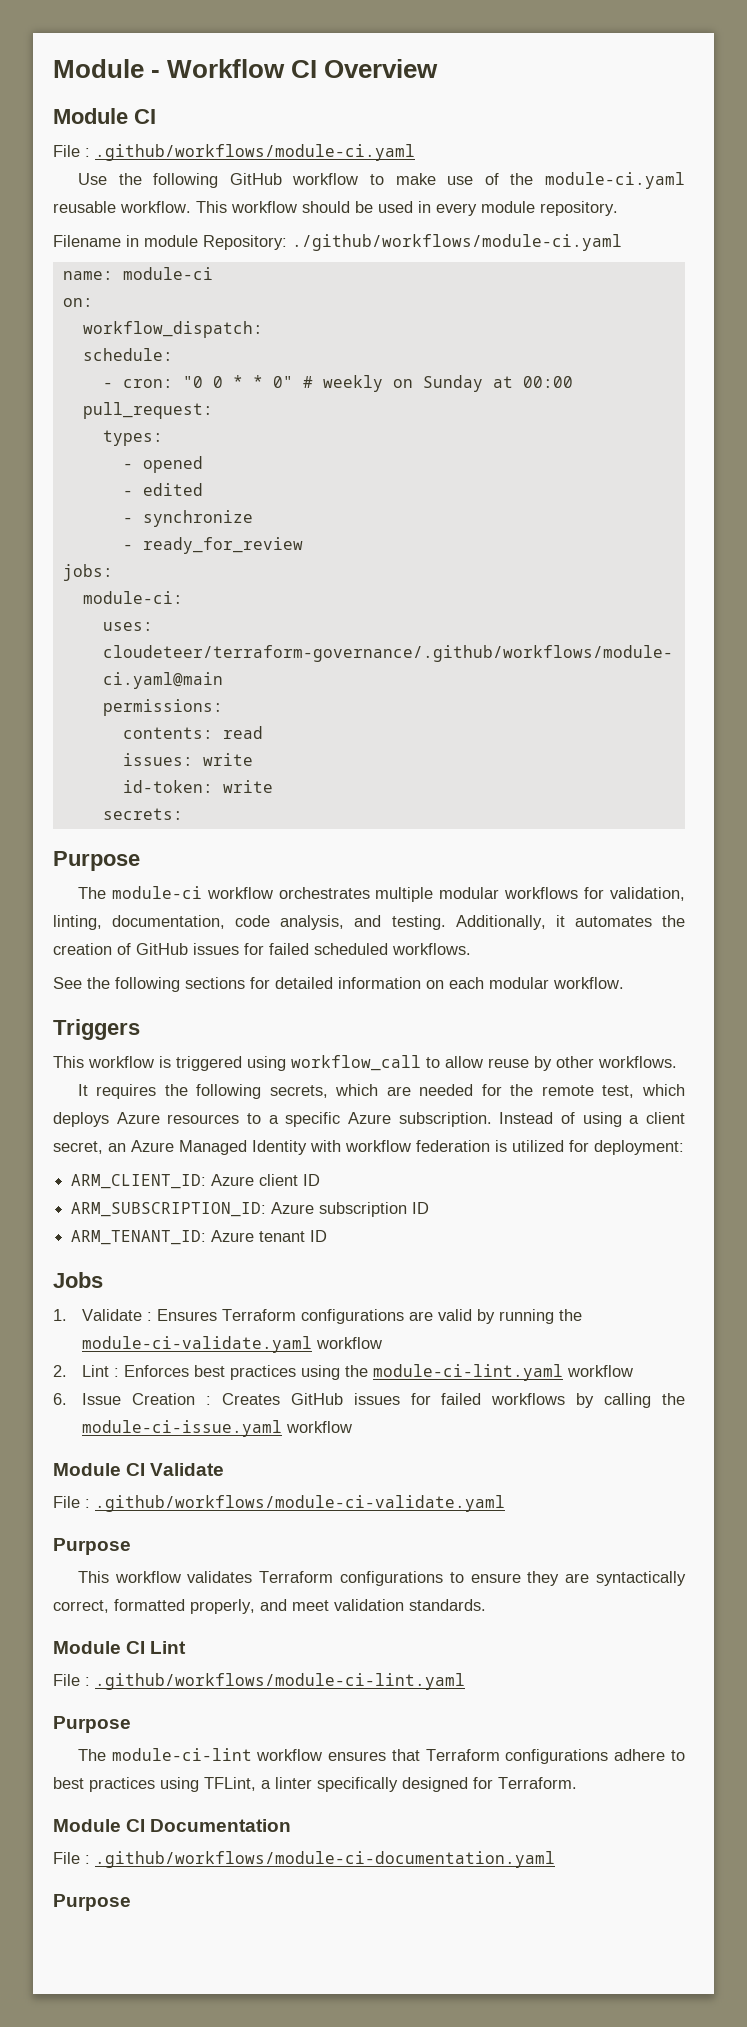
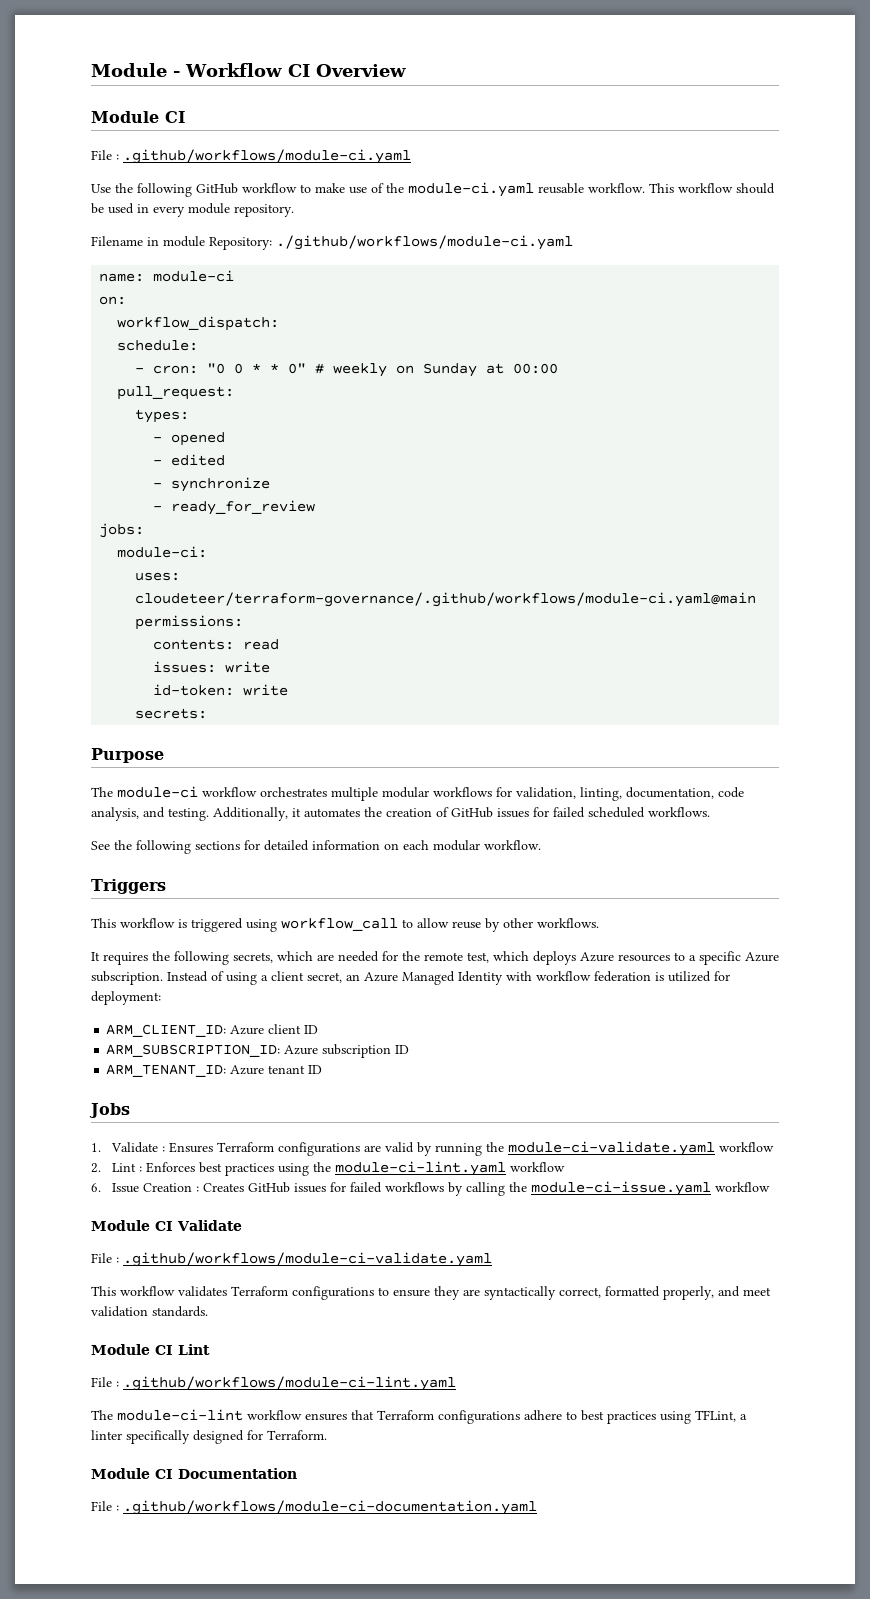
[53,1538,131,1555] // Purpose -> (492, 1259) none
[53,1716,131,1733] // Purpose -> (456, 1383) none
[53,1894,131,1911] // Purpose -> (537, 1507) none

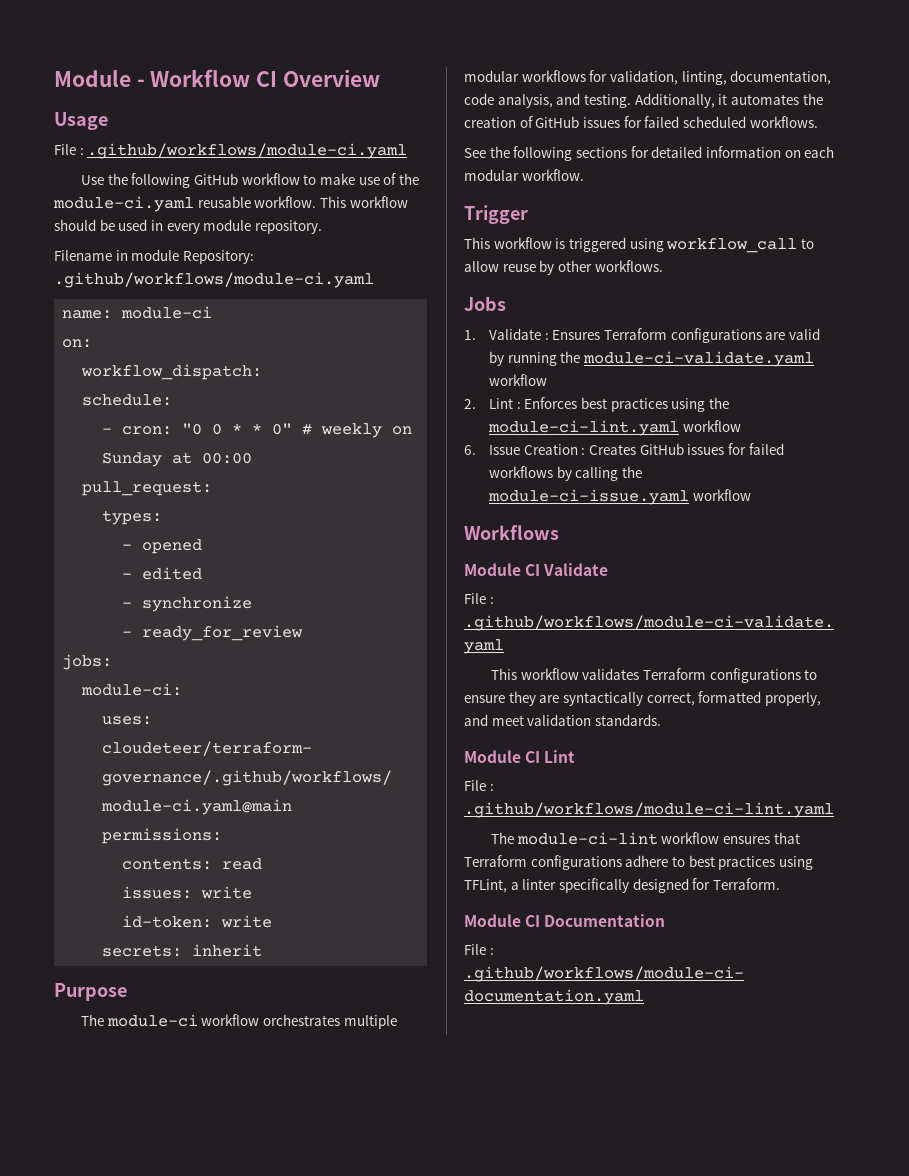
[91,111,185,123] Module CI -> [54,112,108,130] Usage
[276,235,573,250] ./github/workflows/module-ci.yaml -> [54,272,374,288] .github/workflows/module-ci.yaml
(208, 713) none -> [192,944,263,957] inherit
[91,879,166,894] Triggers -> [464,205,528,224] Trigger
[91,951,779,965] [91,971,730,985] [91,991,161,1005] [106,1024,319,1037] [106,1044,410,1058] [106,1064,323,1077] // It requires the following secrets, which are needed for the remote test, which deploys Azure resources to a specific Azure subscription. Instead of using a client secret, an Azure Managed Identity with workflow federation is utilized for deployment: // ARM_CLIENT_ID: Azure client ID // ARM_SUBSCRIPTION_ID: Azure subscription ID // ARM_TENANT_ID: Azure tenant ID -> (663, 266) none
(770, 1187) none -> [464,525,559,540] // Workflows

